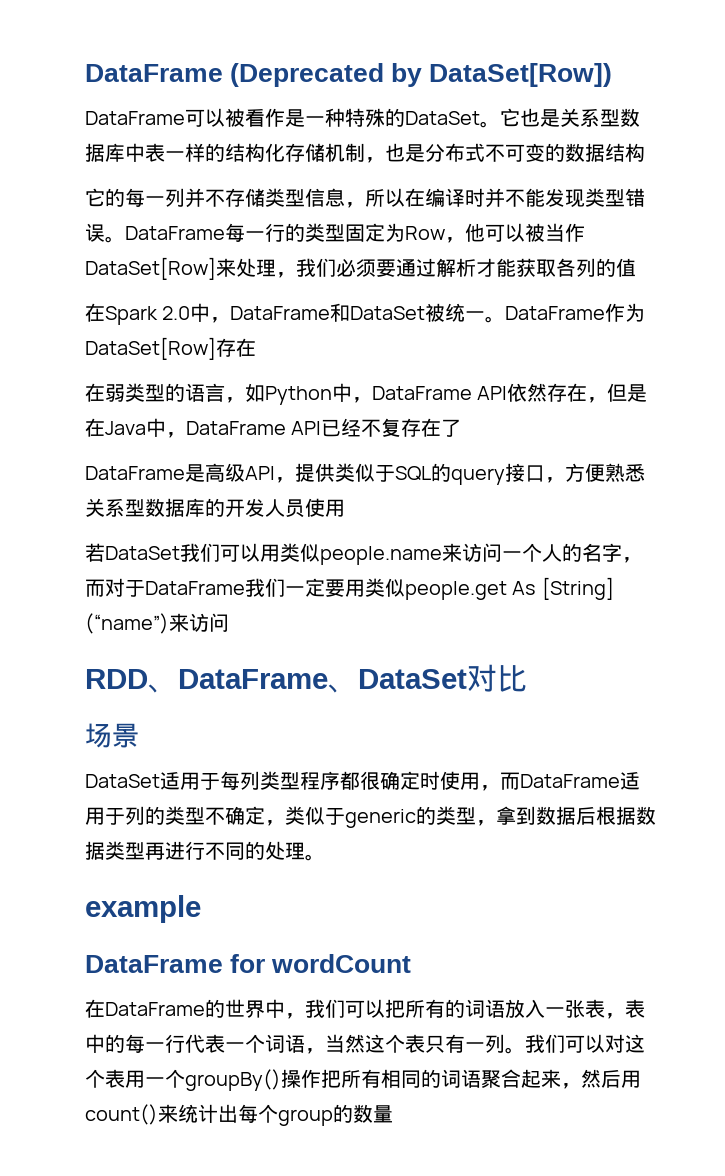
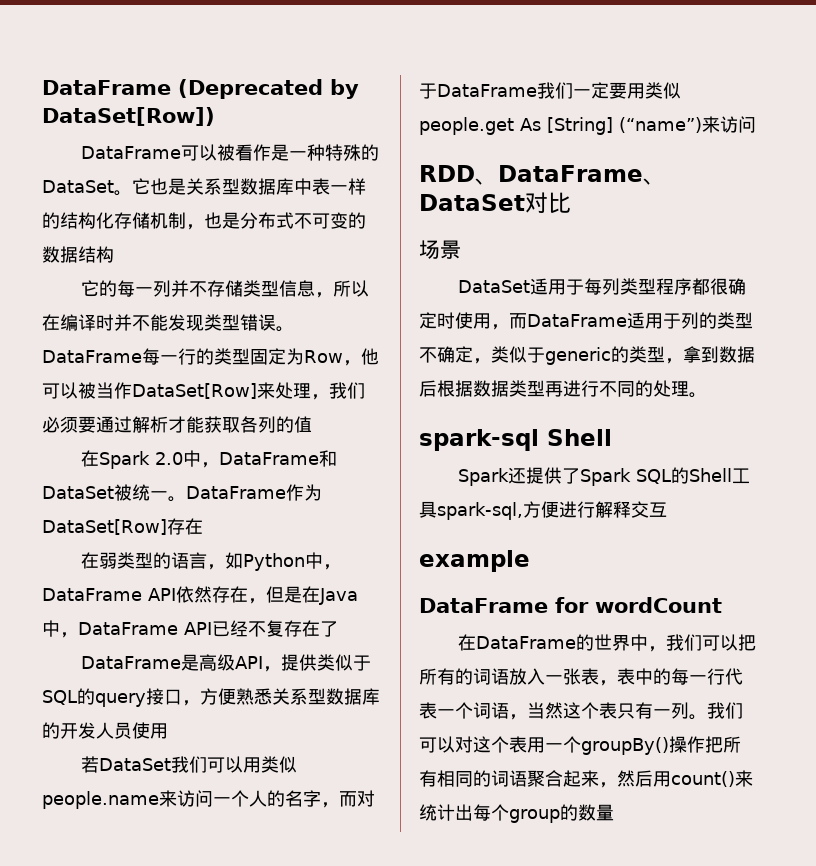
(325, 857) none -> [419,429,612,451] [457,467,750,486] [419,501,667,520] // spark-sql Shell // Spark还提供了Spark SQL的Shell工具spark-sql,方便进行解释交互

